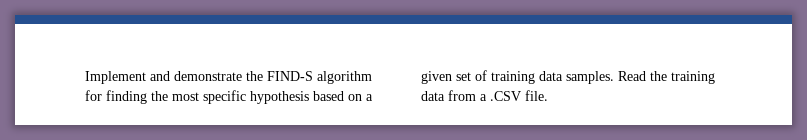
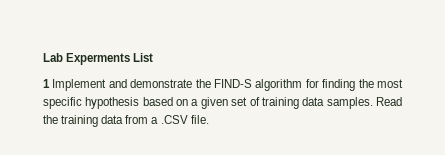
(85, 77) none -> [43,53,154,65] [43,79,50,88] Lab Experments List // 1

